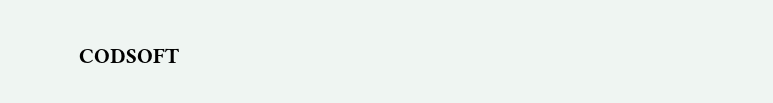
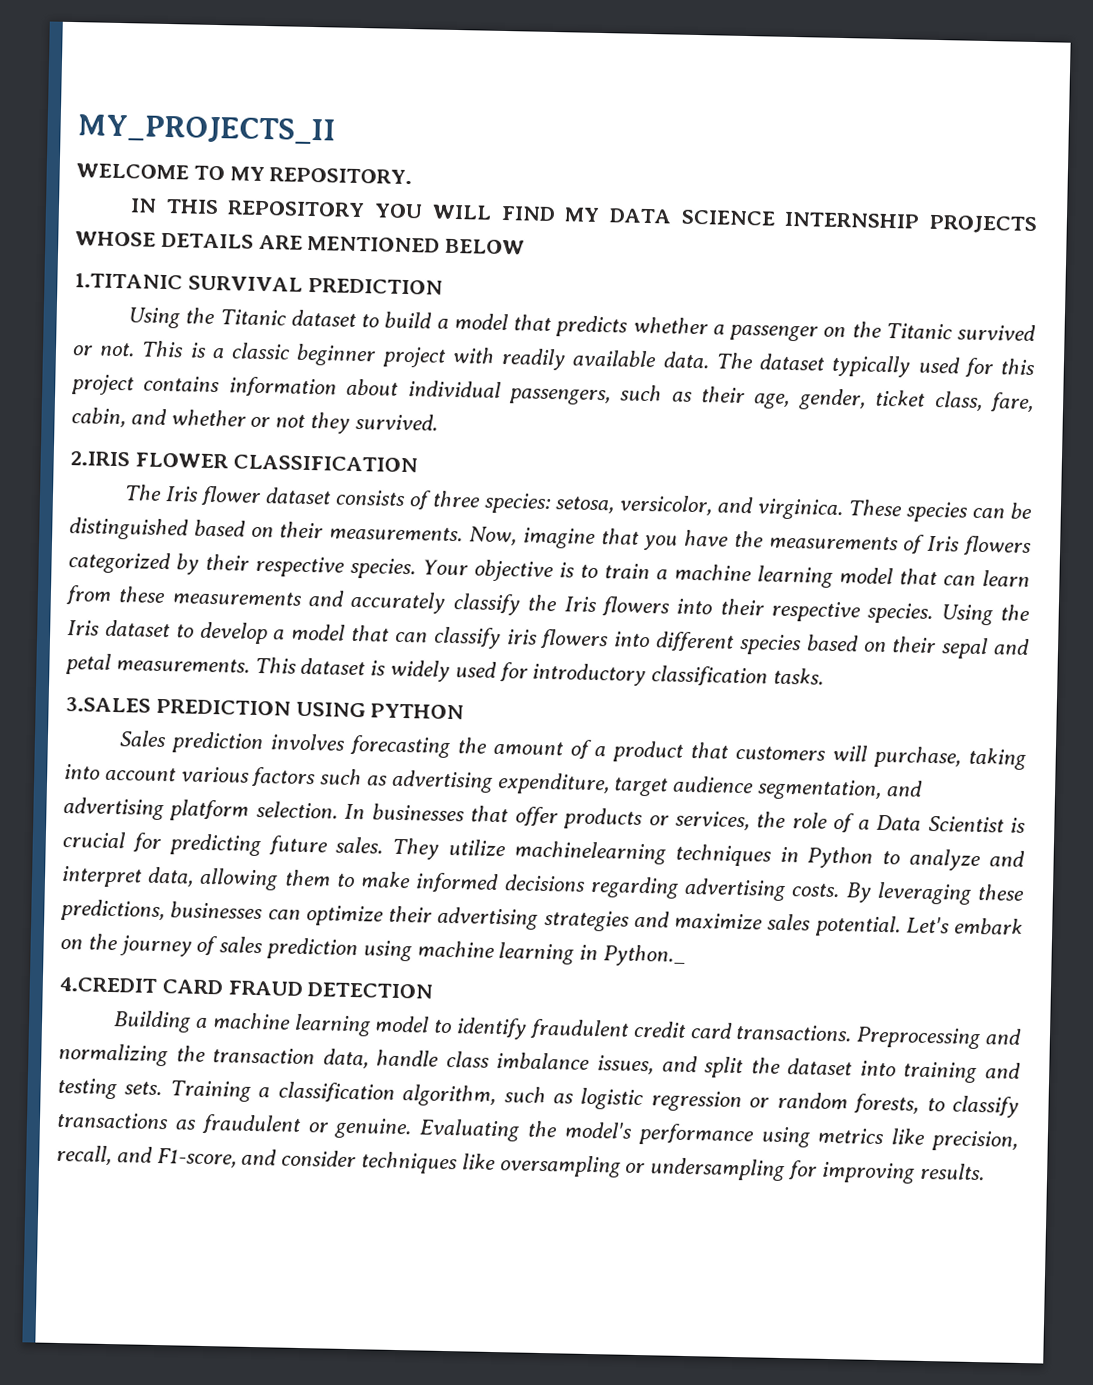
[79,48,179,63] CODSOFT -> [77,114,336,145] [76,163,413,185] [130,198,1037,235] [75,231,526,255] [74,273,443,295] [128,307,1036,342] [72,340,1037,379] [71,374,1034,414] [71,407,438,434] [70,451,418,473] [124,484,1033,523] [69,517,1033,558] [68,551,1030,588] [66,585,1031,626] [67,619,1031,660] [65,653,825,688] [65,697,465,720] [119,730,1026,770] [64,764,923,801] [63,796,1026,834] [62,830,1025,872] [61,865,1026,905] [60,898,1023,938] [60,933,687,967] [59,976,434,999] [113,1010,1023,1050] [58,1042,1021,1084] [57,1077,1019,1118] [56,1111,1019,1152] [56,1144,985,1184] MY_PROJECTS_II // WELCOME TO MY REPOSITORY. // IN THIS REPOSITORY YOU WILL FIND MY DATA SCIENCE INTERNSHIP PROJECTS WHOSE DETAILS ARE MENTIONED BELOW // 1.TITANIC SURVIVAL PREDICTION // Using the Titanic dataset to build a model that predicts whether a passenger on the Titanic survived or not. This is a classic beginner project with readily available data. The dataset typically used for this project contains information about individual passengers, such as their age, gender, ticket class, fare, cabin, and whether or not they survived. // 2.IRIS FLOWER CLASSIFICATION // The Iris flower dataset consists of three species: setosa, versicolor, and virginica. These species can be distinguished based on their measurements. Now, imagine that you have the measurements of Iris flowers categorized by their respective species. Your objective is to train a machine learning model that can learn from these measurements and accurately classify the Iris flowers into their respective species. Using the Iris dataset to develop a model that can classify iris flowers into different species based on their sepal and petal measurements. This dataset is widely used for introductory classification tasks. // 3.SALES PREDICTION USING PYTHON // Sales prediction involves forecasting the amount of a product that customers will purchase, taking into account various factors such as advertising expenditure, target audience segmentation, and advertising platform selection. In businesses that offer products or services, the role of a Data Scientist is crucial for predicting future sales. They utilize machinelearning techniques in Python to analyze and interpret data, allowing them to make informed decisions regarding advertising costs. By leveraging these predictions, businesses can optimize their advertising strategies and maximize sales potential. Let's embark on the journey of sales prediction using machine learning in Python._ // 4.CREDIT CARD FRAUD DETECTION // Building a machine learning model to identify fraudulent credit card transactions. Preprocessing and normalizing the transaction data, handle class imbalance issues, and split the dataset into training and testing sets. Training a classification algorithm, such as logistic regression or random forests, to classify transactions as fraudulent or genuine. Evaluating the model's performance using metrics like precision, recall, and F1-score, and consider techniques like oversampling or undersampling for improving results.

